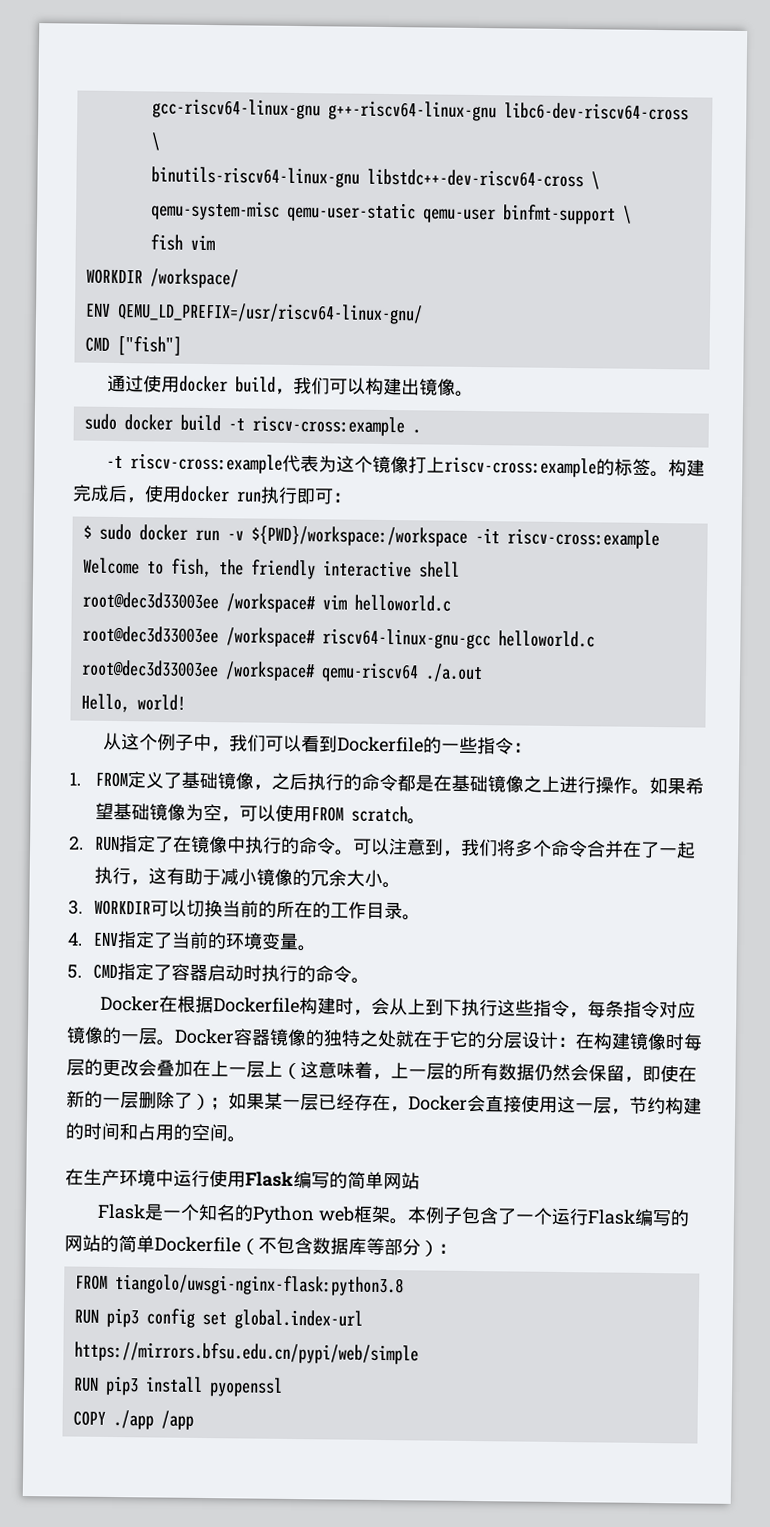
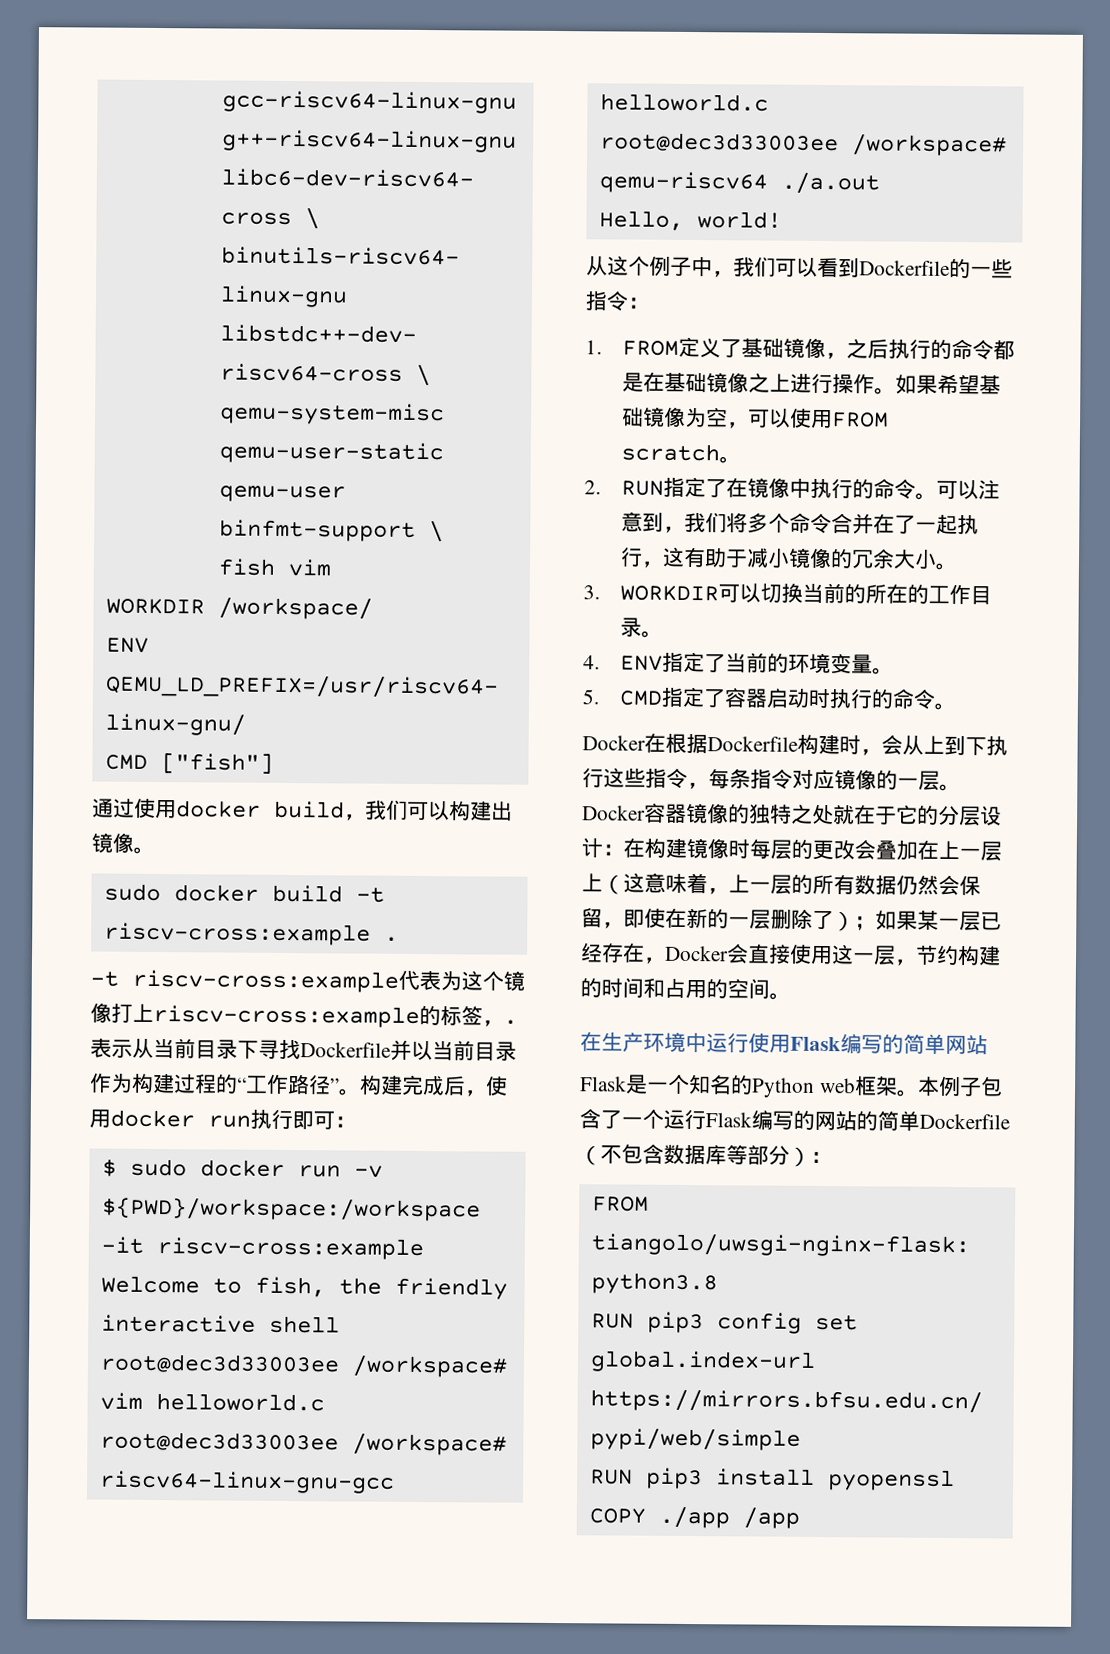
(651, 467) none -> [482,1019,518,1027] [90,1037,517,1061] [89,1073,340,1095] ，.表示从当前目录下寻找Dockerfile并以当前目录作为构建过程的“工作路径”

